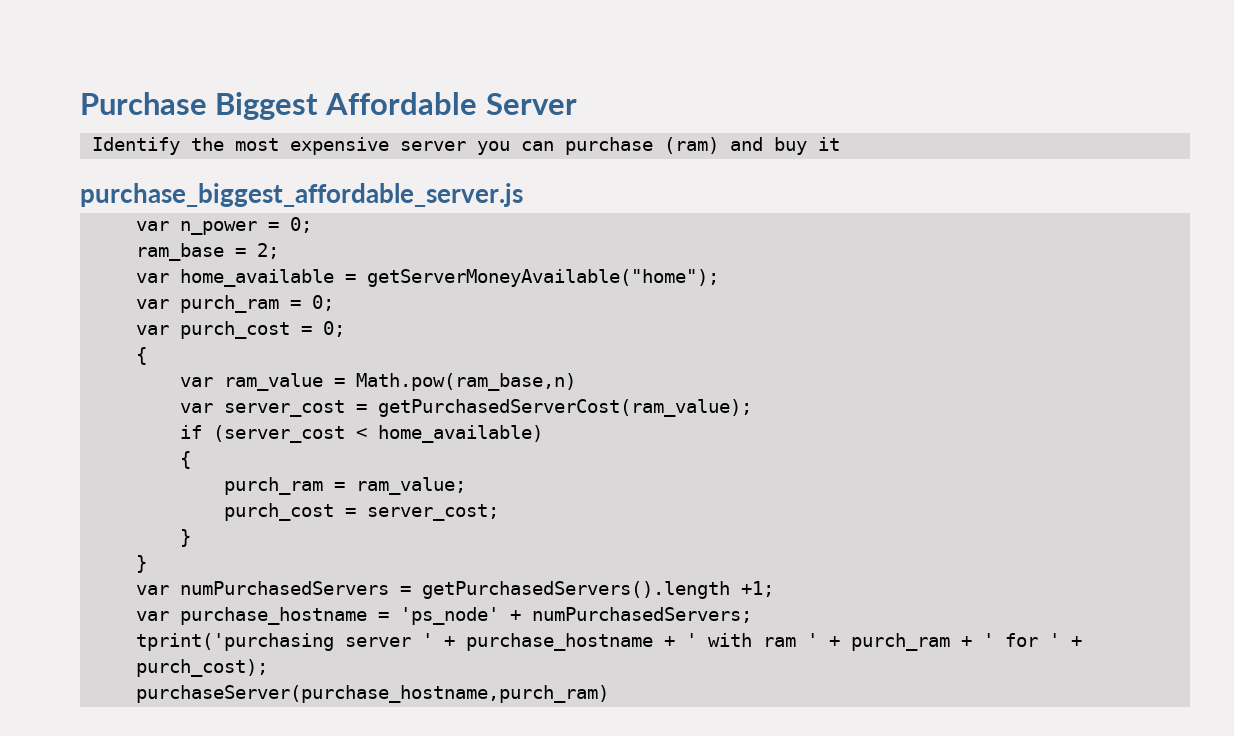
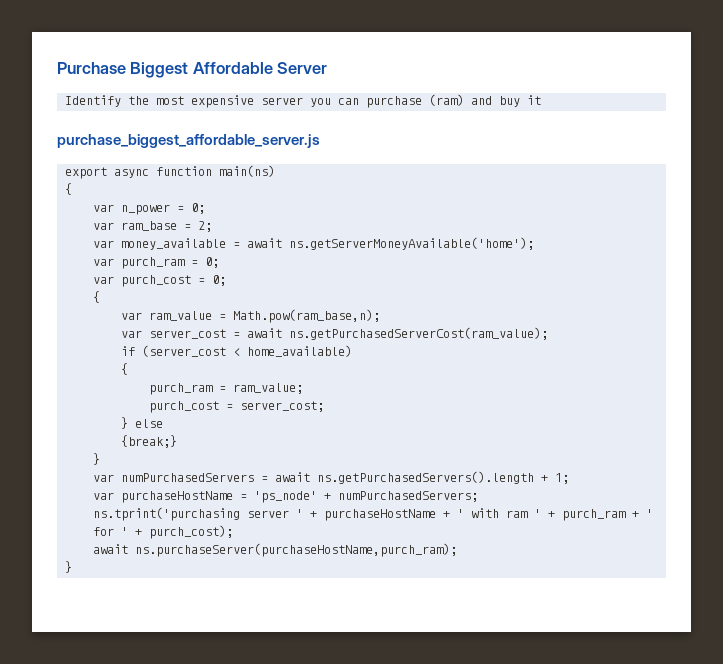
(523, 195) none -> [64,165,275,179] [64,183,72,195] // export async function main(ns) // {
(312, 225) none -> [92,222,114,230] var
[179,269,719,287] home_available = getServerMoneyAvailable("home"); -> [120,237,534,250] money_available = await ns.getServerMoneyAvailable('home');
[355,373,576,391] Math.pow(ram_base,n) -> [232,309,380,323] Math.pow(ram_base,n);
[377,399,752,417] getPurchasedServerCost(ram_value); -> [246,327,548,340] await ns.getPurchasedServerCost(ram_value);
(191, 538) none -> [134,419,163,428] [120,435,177,448] else // {break;}
[421,581,774,599] [135,607,367,625] getPurchasedServers().length +1; // var purchase_hostname -> [274,471,569,484] [92,491,233,503] await ns.getPurchasedServers().length + 1; // var purchaseHostName
[135,633,334,651] tprint('purchasing -> [92,507,240,521] ns.tprint('purchasing
[465,633,653,651] purchase_hostname -> [323,509,436,521] purchaseHostName
[135,685,609,703] purchaseServer(purchase_hostname,purch_ram) -> [92,543,457,557] [64,561,72,573] await ns.purchaseServer(purchaseHostName,purch_ram); // }

